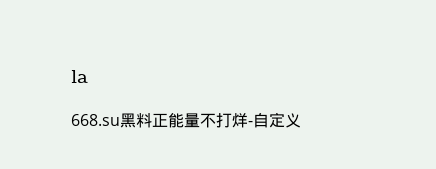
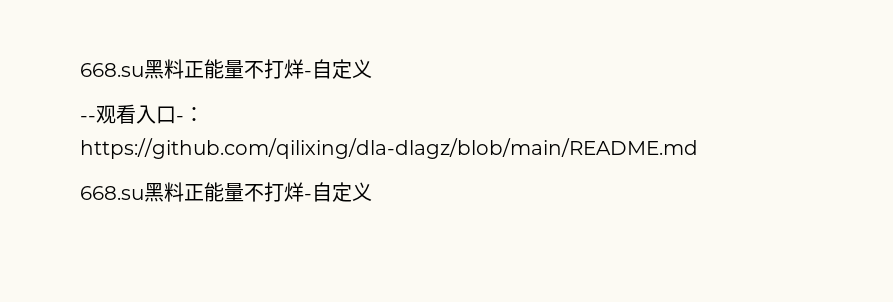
[71,70,88,83] la -> [80,59,372,79] [80,104,204,124] [80,138,698,159] 668.su黑料正能量不打烊-自定义 // --观看入口-：https://github.com/qilixing/dla-dlagz/blob/main/README.md

